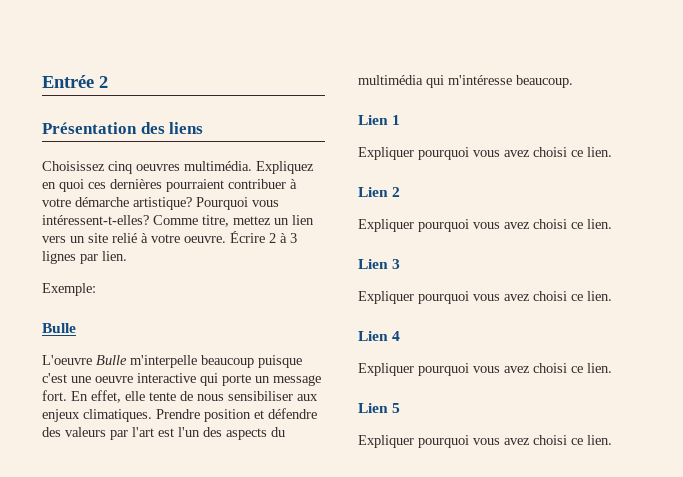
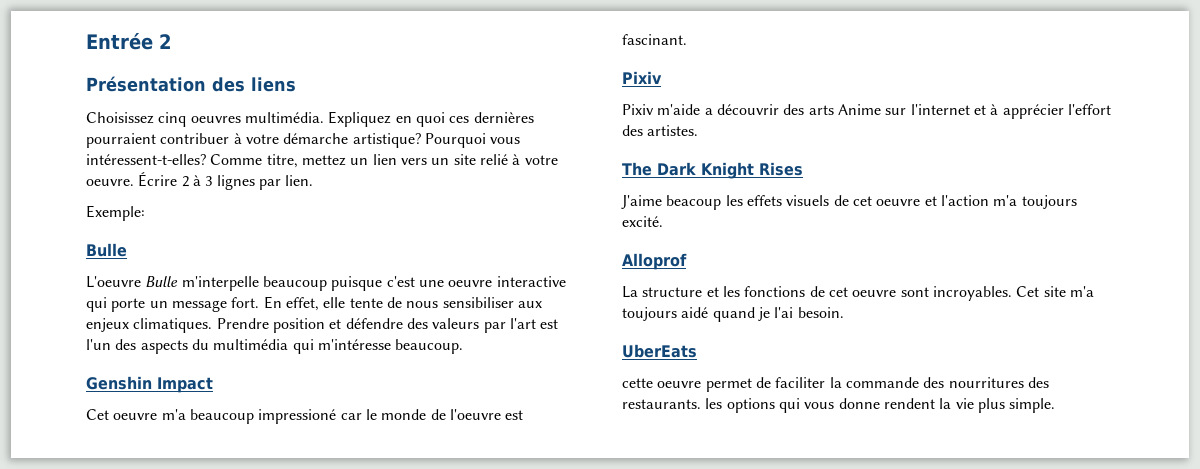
[358,115,401,125] [358,147,612,160] [358,187,401,197] [358,219,612,232] [358,259,401,269] [358,291,612,304] [358,331,401,341] [358,363,612,376] [358,403,401,413] [358,435,612,448] Lien 1 // Expliquer pourquoi vous avez choisi ce lien. // Lien 2 // Expliquer pourquoi vous avez choisi ce lien. // Lien 3 // Expliquer pourquoi vous avez choisi ce lien. // Lien 4 // Expliquer pourquoi vous avez choisi ce lien. // Lien 5 // Expliquer pourquoi vous avez choisi ce lien. -> [86,376,213,393] [86,409,524,424] [622,34,687,45] [622,71,662,84] [622,104,1111,119] [622,125,699,136] [622,162,803,179] [621,195,1077,210] [622,216,663,227] [622,253,687,270] [622,286,1094,301] [622,307,844,322] [622,344,697,358] [622,377,1049,392] [622,398,1056,413] Genshin Impact // Cet oeuvre m'a beaucoup impressioné car le monde de l'oeuvre est fascinant. // Pixiv // Pixiv m'aide a découvrir des arts Anime sur l'internet et à apprécier l'effort des artistes. // The Dark Knight Rises // J'aime beacoup les effets visuels de cet oeuvre et l'action m'a toujours excité. // Alloprof // La structure et les fonctions de cet oeuvre sont incroyables. Cet site m'a toujours aidé quand je l'ai besoin. // UberEats // cette oeuvre permet de faciliter la commande des nourritures des restaurants. les options qui vous donne rendent la vie plus simple.

